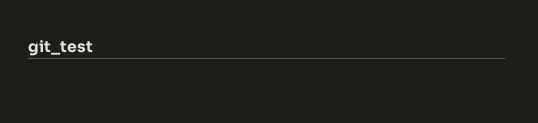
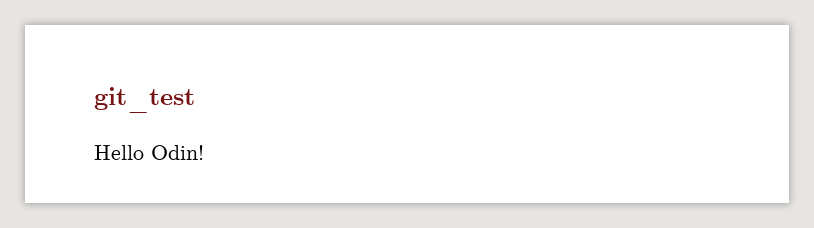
(93, 48) none -> [94,145,204,160] // Hello Odin!

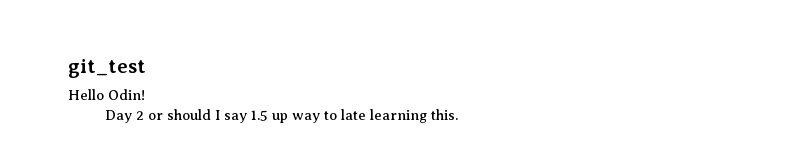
(204, 152) none -> [104,109,458,123] // Day 2 or should I say 1.5 up way to late learning this.

